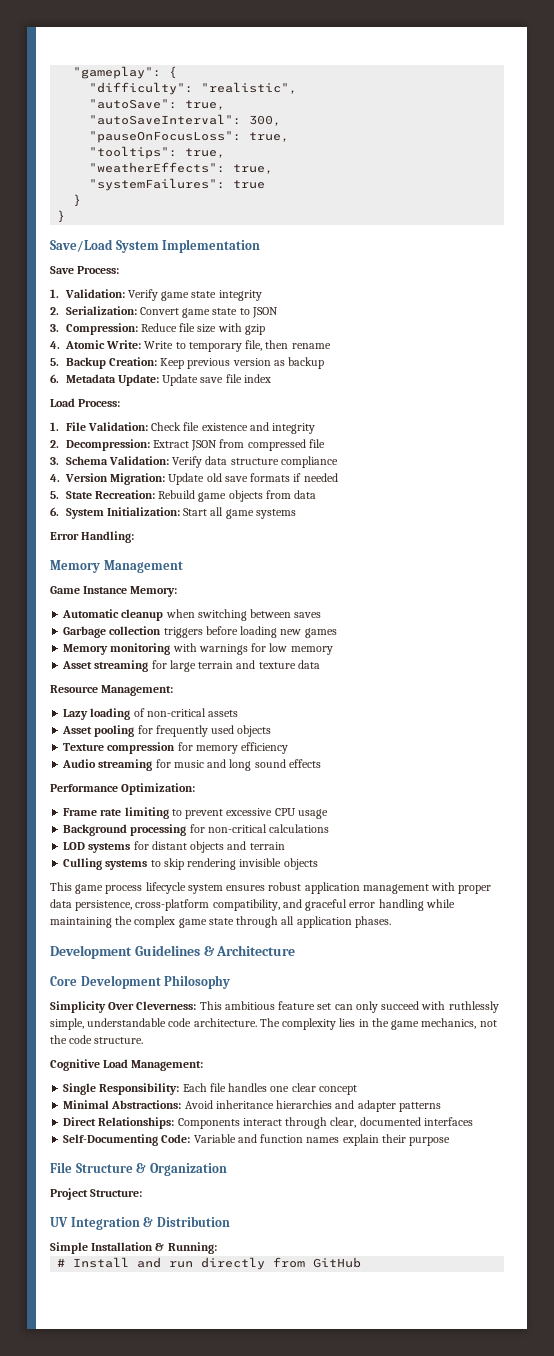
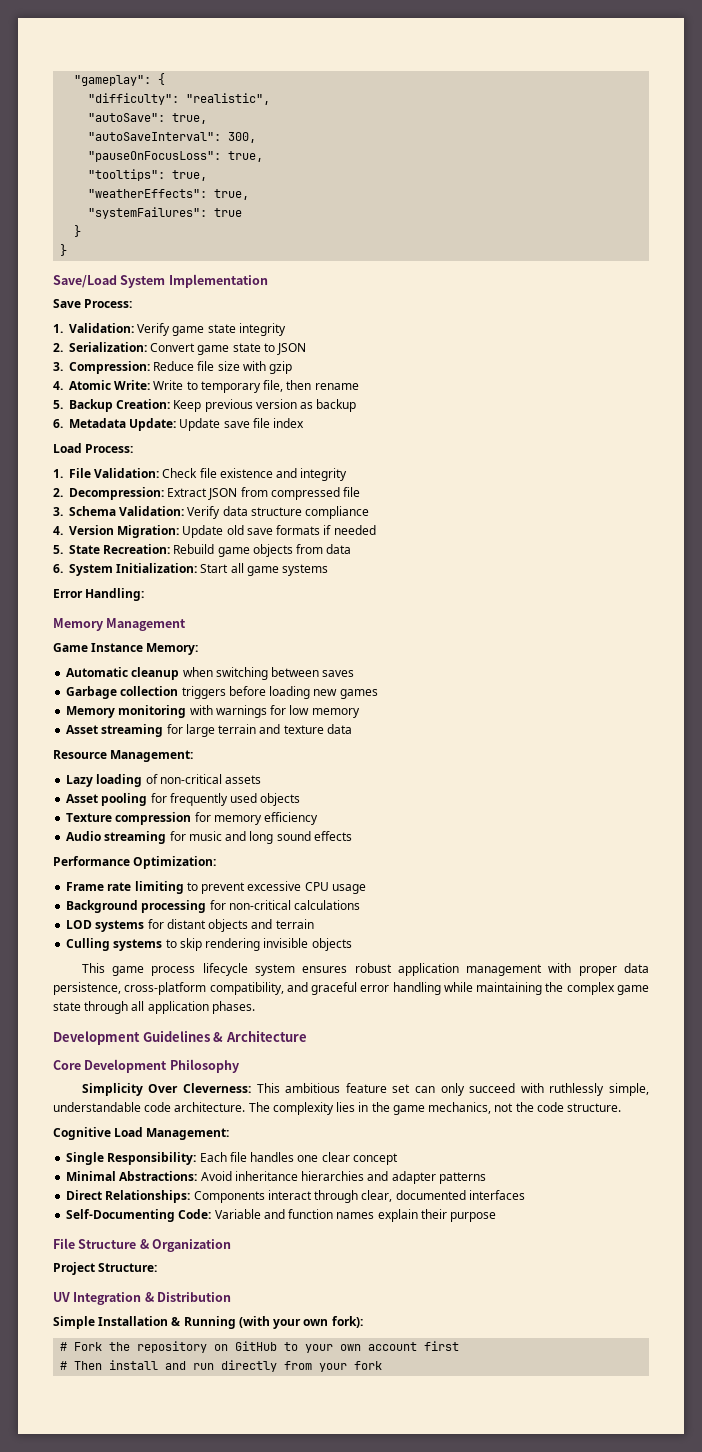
[167,1242,217,1254] [57,1257,130,1268] Running: // # Install -> [183,1316,363,1329] [60,1341,460,1353] [60,1360,159,1370] Running (with your own fork): // # Fork the repository on GitHub to your own account first // # Then install
[313,1257,362,1268] GitHub -> [319,1361,383,1372] your fork

